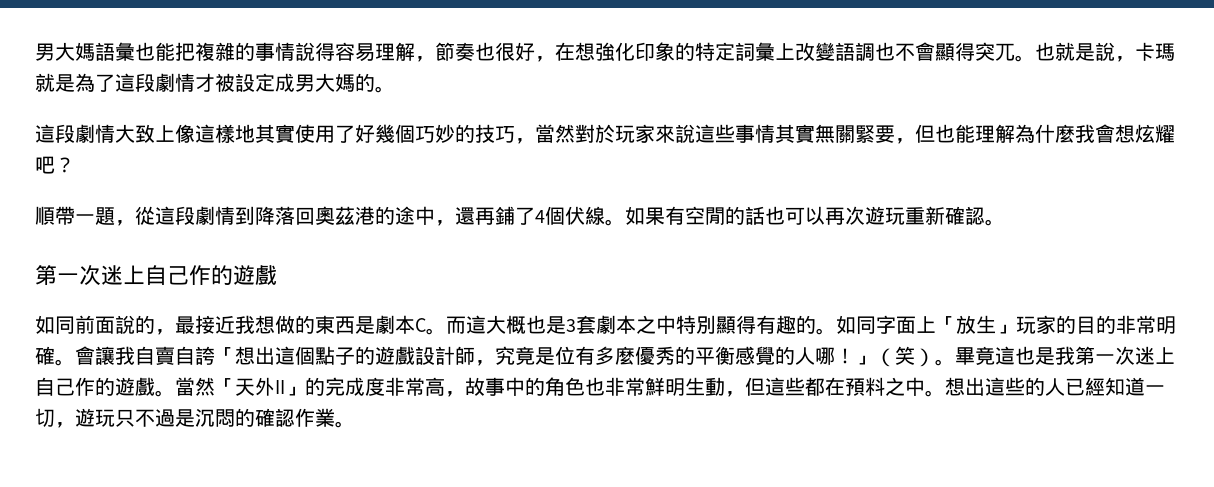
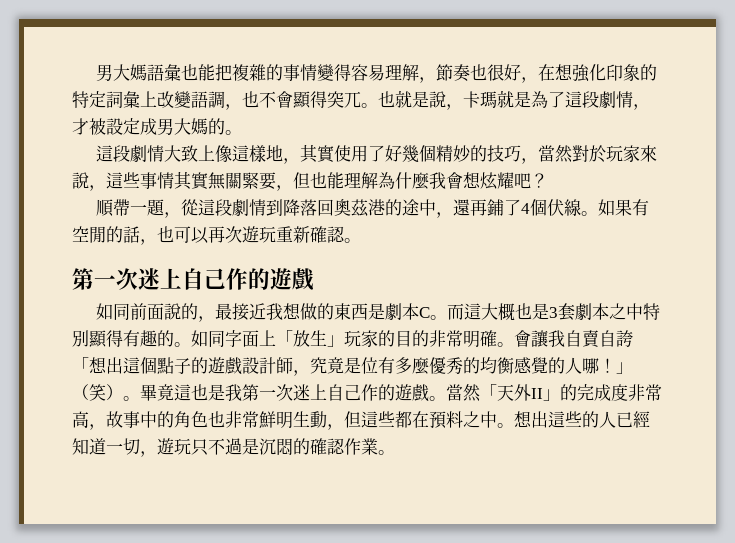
[295,42,315,61] 說 -> [317,64,335,81] 變
(875, 51) none -> [225,104,242,110] ，
(195, 82) none -> [633,104,650,110] ，
(255, 133) none -> [283,158,301,164] ，
[415,126,435,143] 巧 -> [436,145,454,162] 精
(695, 133) none -> [89,185,106,191] ，
(765, 215) none -> [140,239,157,245] ，
[695,347,715,365] 平 -> [480,357,497,374] 均

